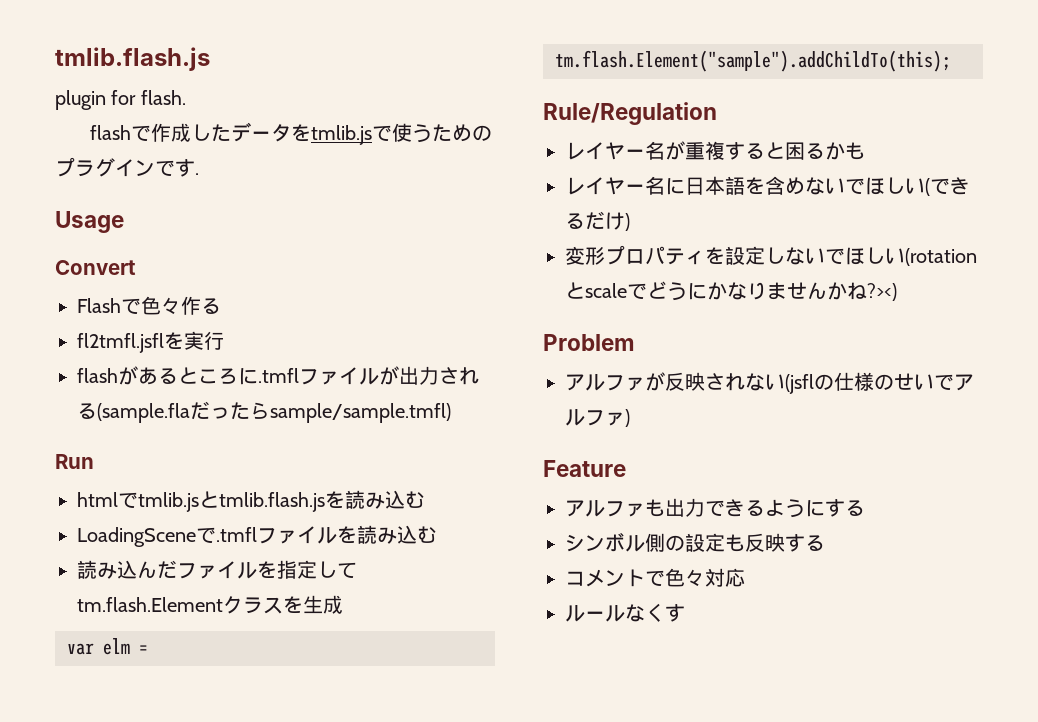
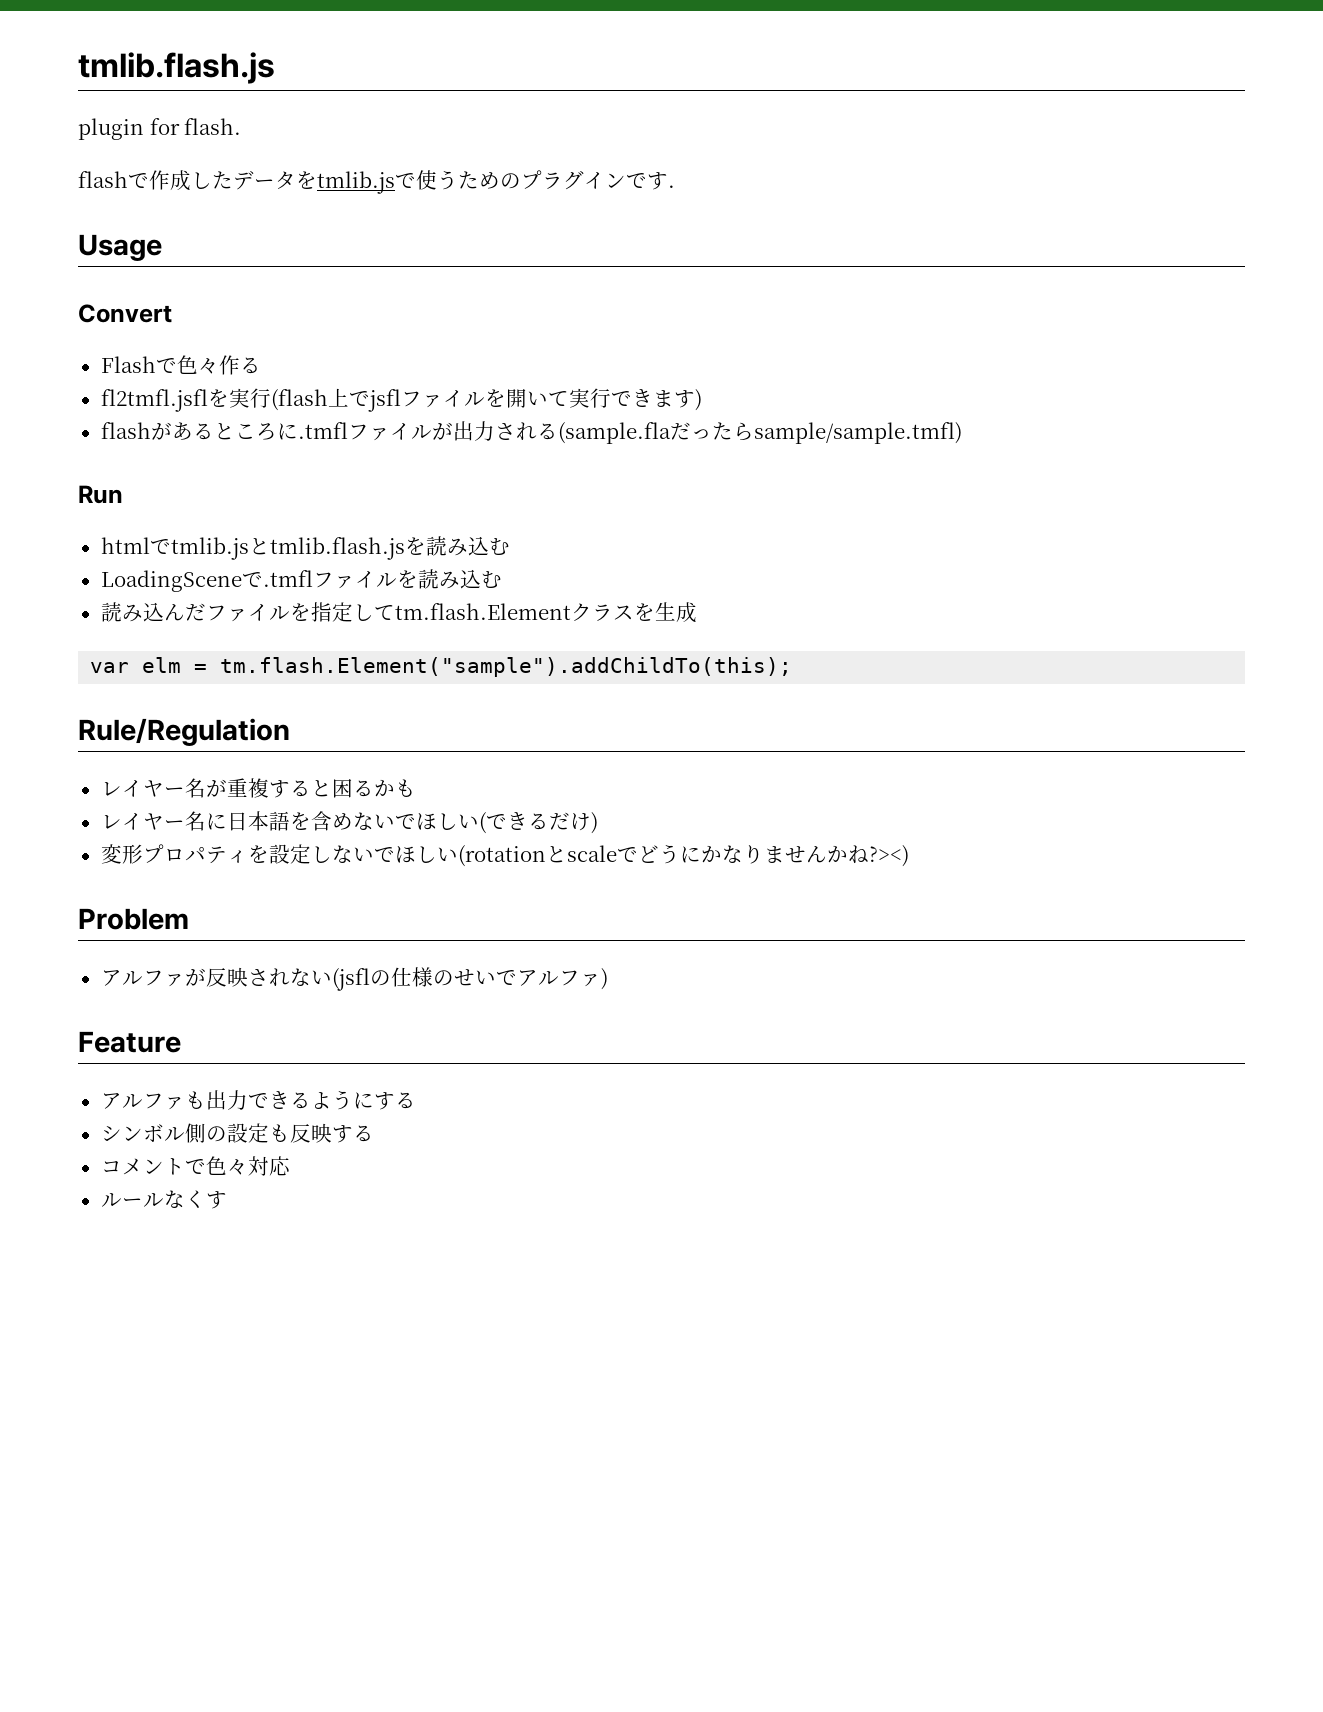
(224, 340) none -> [270,388,702,412] (flash上でjsflファイルを開いて実行できます)

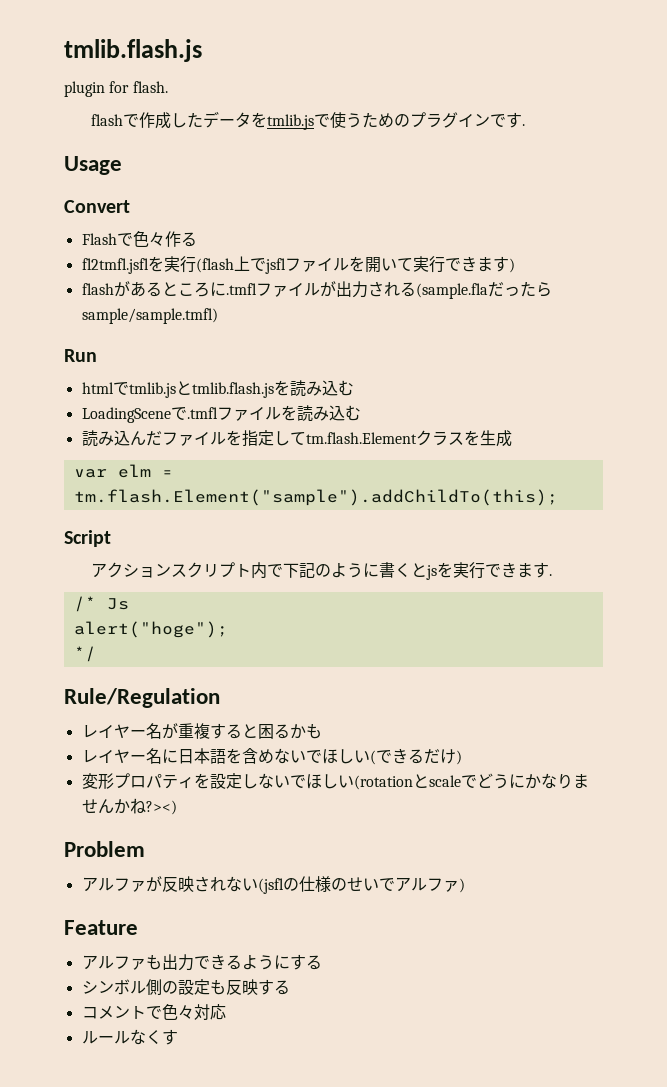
(793, 667) none -> [64,530,111,547] [90,562,552,580] [73,596,129,612] [73,621,228,638] [73,646,96,662] // Script // アクションスクリプト内で下記のように書くとjsを実行できます. // /* Js // alert("hoge"); // */

